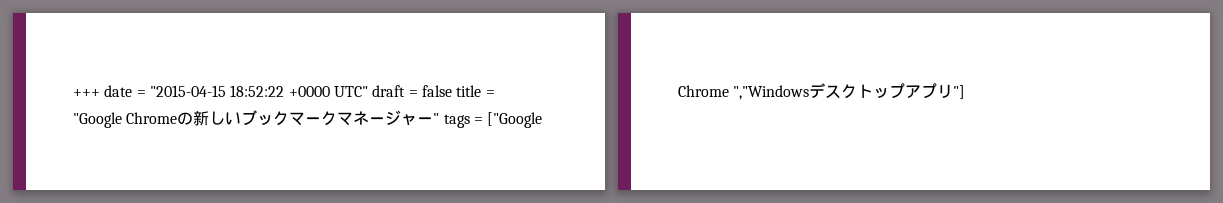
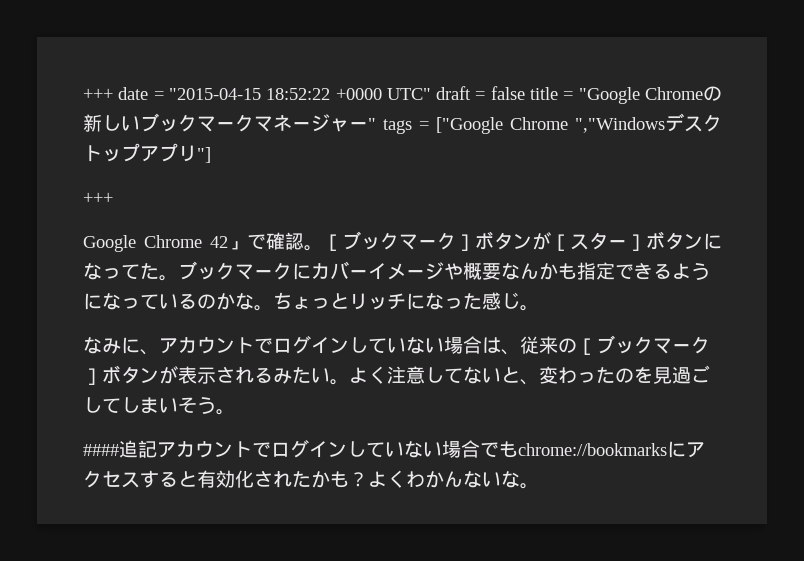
(966, 92) none -> [83,192,113,204] [83,231,722,252] [83,261,710,281] [83,292,539,311] [83,335,710,355] [83,365,710,385] [83,397,235,415] [83,440,705,458] [83,470,539,489] // +++ // Google Chrome 42」で確認。［ブックマーク］ボタンが［スター］ボタンになってた。ブックマークにカバーイメージや概要なんかも指定できるようになっているのかな。ちょっとリッチになった感じ。 // なみに、アカウントでログインしていない場合は、従来の［ブックマーク］ボタンが表示されるみたい。よく注意してないと、変わったのを見過ごしてしまいそう。 // ####追記アカウントでログインしていない場合でもchrome://bookmarksにアクセスすると有効化されたかも？よくわかんないな。

